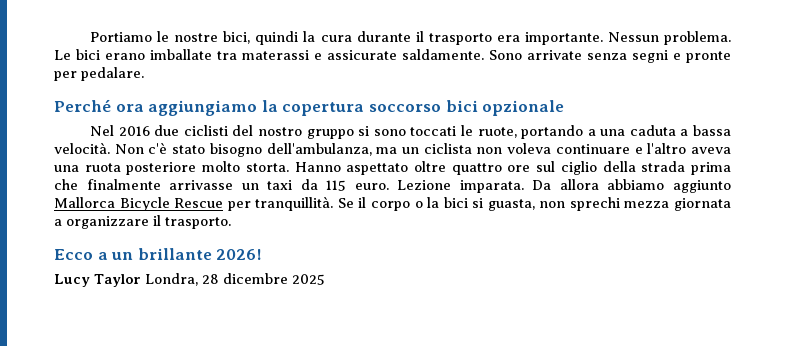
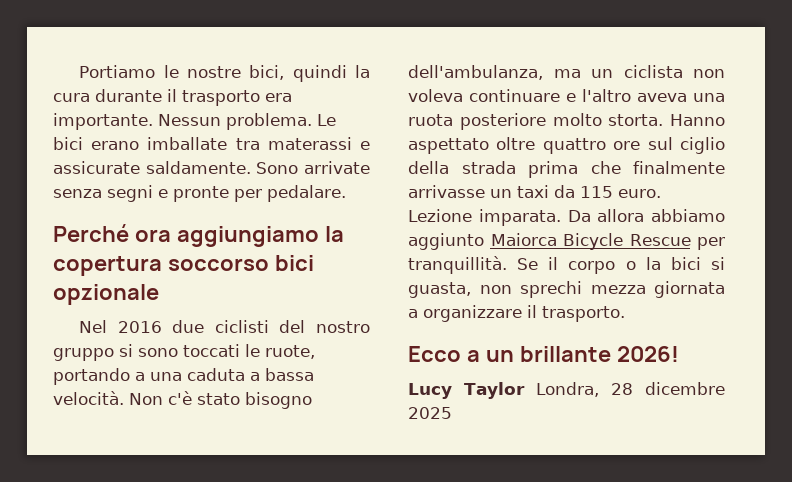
[54,197,115,208] Mallorca -> [490,233,557,246] Maiorca

